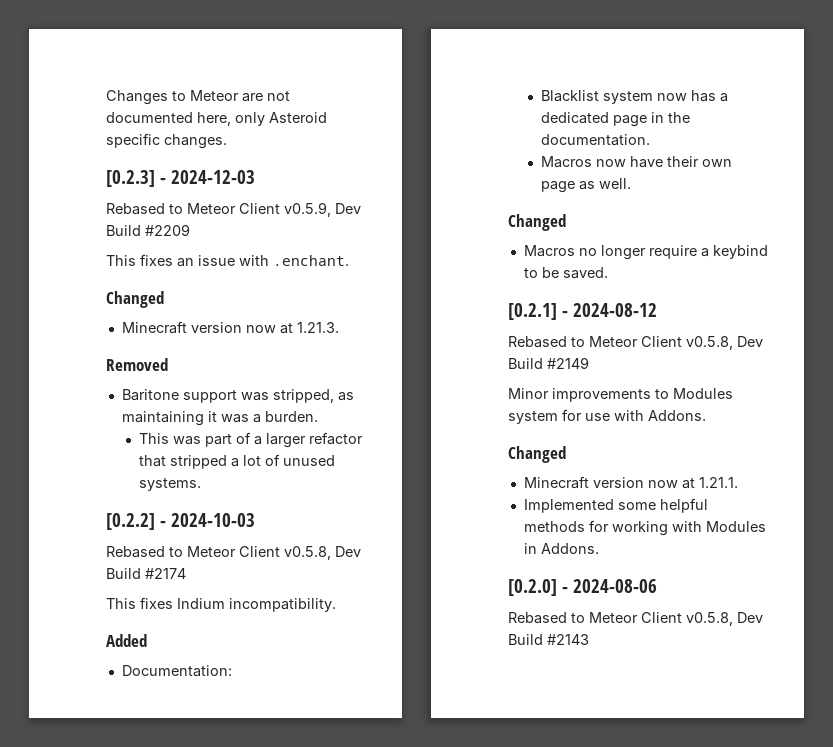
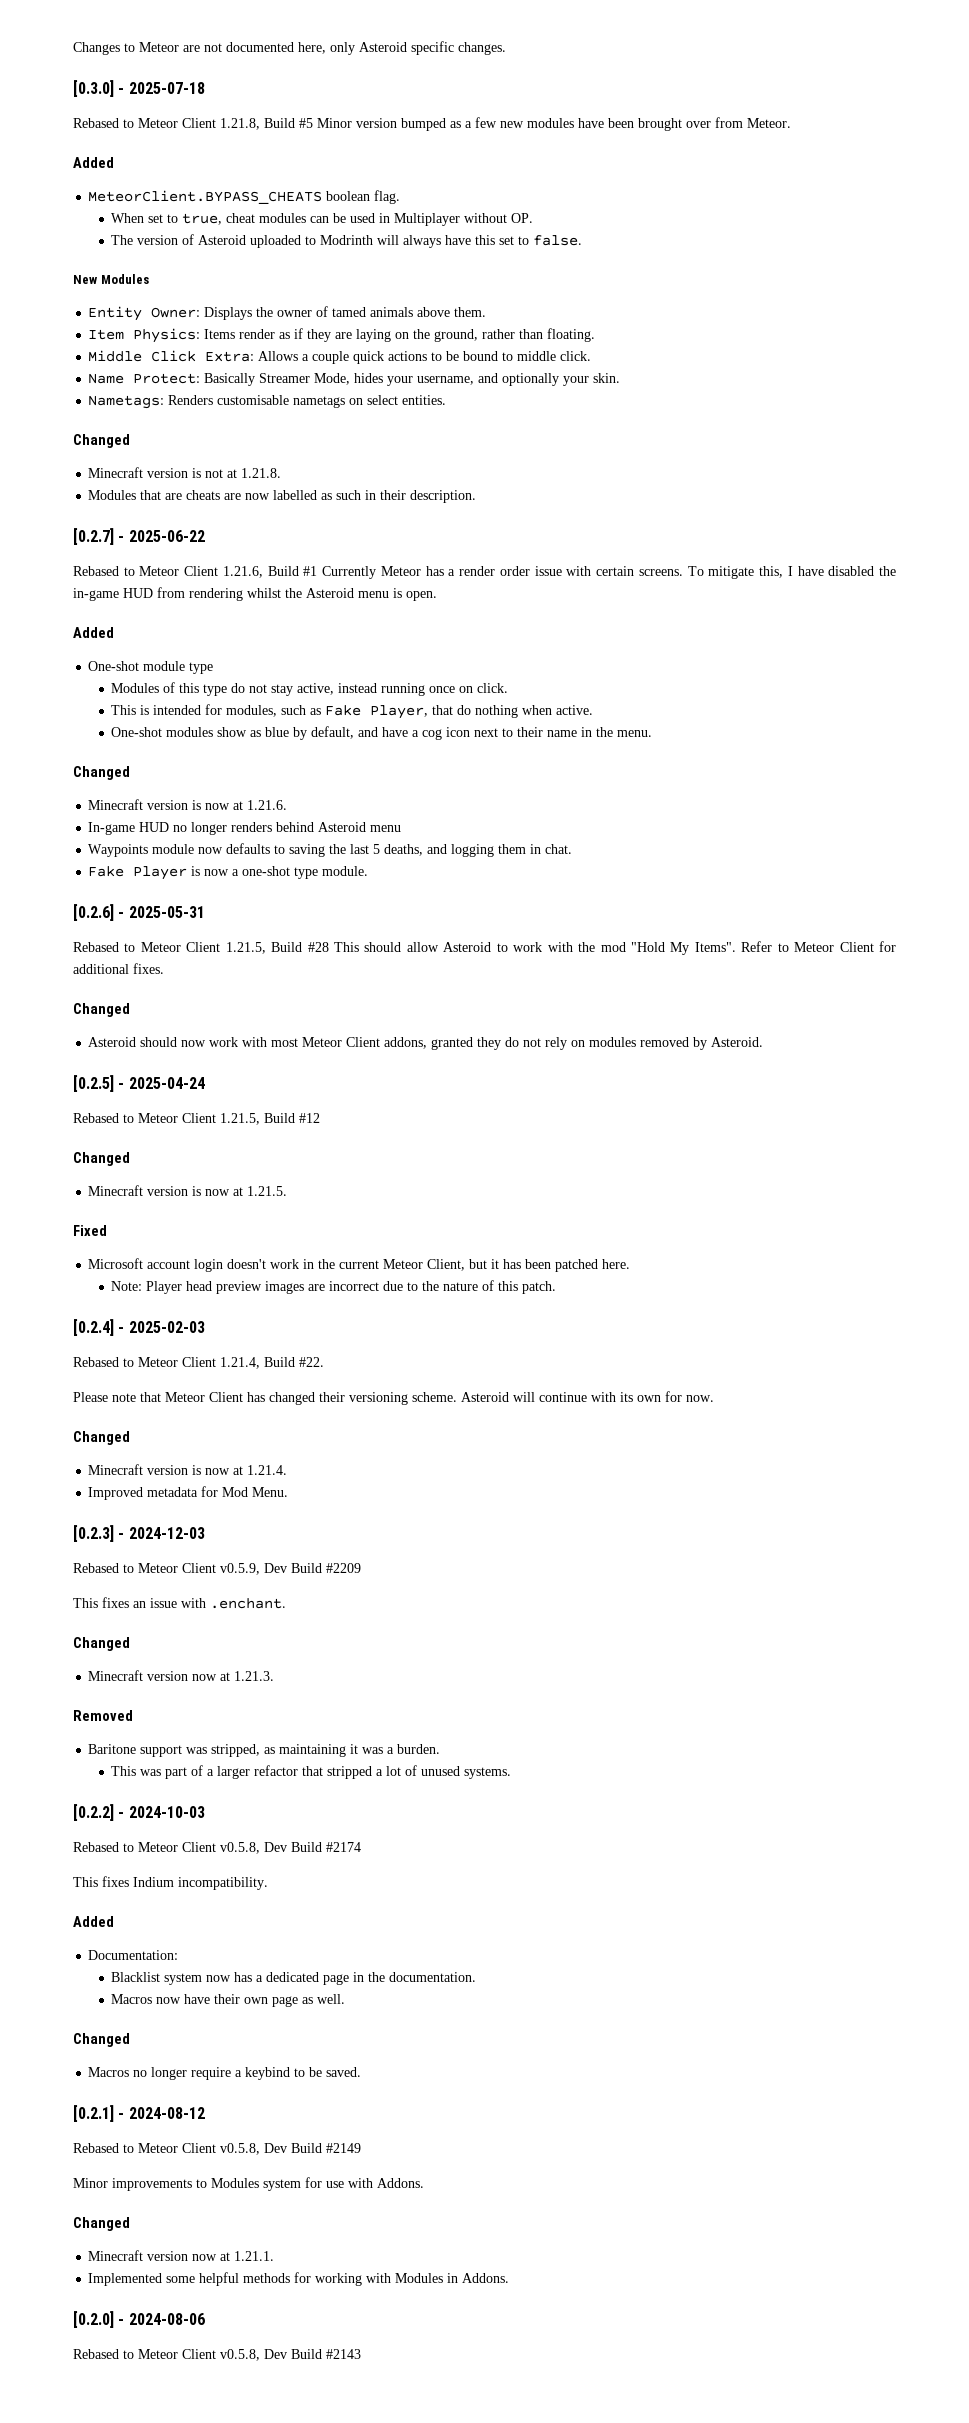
(227, 141) none -> [73,80,205,97] [73,117,791,131] [73,157,114,168] [88,190,401,204] [111,213,534,226] [111,234,583,248] [73,274,149,284] [88,306,487,321] [88,328,596,343] [88,350,592,364] [88,373,621,386] [88,395,447,409] [73,434,130,448] [88,467,282,478] [88,490,477,503] [73,528,205,545] [73,566,897,579] [73,587,437,601] [73,627,114,638] [88,661,214,674] [111,682,509,696] [111,704,594,719] [111,726,653,740] [73,766,130,780] [88,799,288,810] [88,822,402,835] [88,843,573,857] [88,866,369,880] [73,904,205,921] [73,941,896,955] [73,963,164,974] [73,1003,130,1017] [88,1037,764,1050] [73,1075,205,1092] [73,1113,320,1125] [73,1152,130,1166] [88,1185,288,1196] [73,1225,107,1236] [88,1258,631,1272] [111,1280,557,1294] [73,1319,205,1336] [73,1357,324,1369] [73,1391,714,1405] [73,1431,130,1445] [88,1464,288,1475] [88,1486,289,1500] // [0.3.0] - 2025-07-18 // Rebased to Meteor Client 1.21.8, Build #5 Minor version bumped as a few new modules have been brought over from Meteor. // Added // MeteorClient.BYPASS_CHEATS boolean flag. // When set to true, cheat modules can be used in Multiplayer without OP. // The version of Asteroid uploaded to Modrinth will always have this set to false. // New Modules // Entity Owner: Displays the owner of tamed animals above them. // Item Physics: Items render as if they are laying on the ground, rather than floating. // Middle Click Extra: Allows a couple quick actions to be bound to middle click. // Name Protect: Basically Streamer Mode, hides your username, and optionally your skin. // Nametags: Renders customisable nametags on select entities. // Changed // Minecraft version is not at 1.21.8. // Modules that are cheats are now labelled as such in their description. // [0.2.7] - 2025-06-22 // Rebased to Meteor Client 1.21.6, Build #1 Currently Meteor has a render order issue with certain screens. To mitigate this, I have disabled the in-game HUD from rendering whilst the Asteroid menu is open. // Added // One-shot module type // Modules of this type do not stay active, instead running once on click. // This is intended for modules, such as Fake Player, that do nothing when active. // One-shot modules show as blue by default, and have a cog icon next to their name in the menu. // Changed // Minecraft version is now at 1.21.6. // In-game HUD no longer renders behind Asteroid menu // Waypoints module now defaults to saving the last 5 deaths, and logging them in chat. // Fake Player is now a one-shot type module. // [0.2.6] - 2025-05-31 // Rebased to Meteor Client 1.21.5, Build #28 This should allow Asteroid to work with the mod "Hold My Items". Refer to Meteor Client for additional fixes. // Changed // Asteroid should now work with most Meteor Client addons, granted they do not rely on modules removed by Asteroid. // [0.2.5] - 2025-04-24 // Rebased to Meteor Client 1.21.5, Build #12 // Changed // Minecraft version is now at 1.21.5. // Fixed // Microsoft account login doesn't work in the current Meteor Client, but it has been patched here. // Note: Player head preview images are incorrect due to the nature of this patch. // [0.2.4] - 2025-02-03 // Rebased to Meteor Client 1.21.4, Build #22. // Please note that Meteor Client has changed their versioning scheme. Asteroid will continue with its own for now. // Changed // Minecraft version is now at 1.21.4. // Improved metadata for Mod Menu.

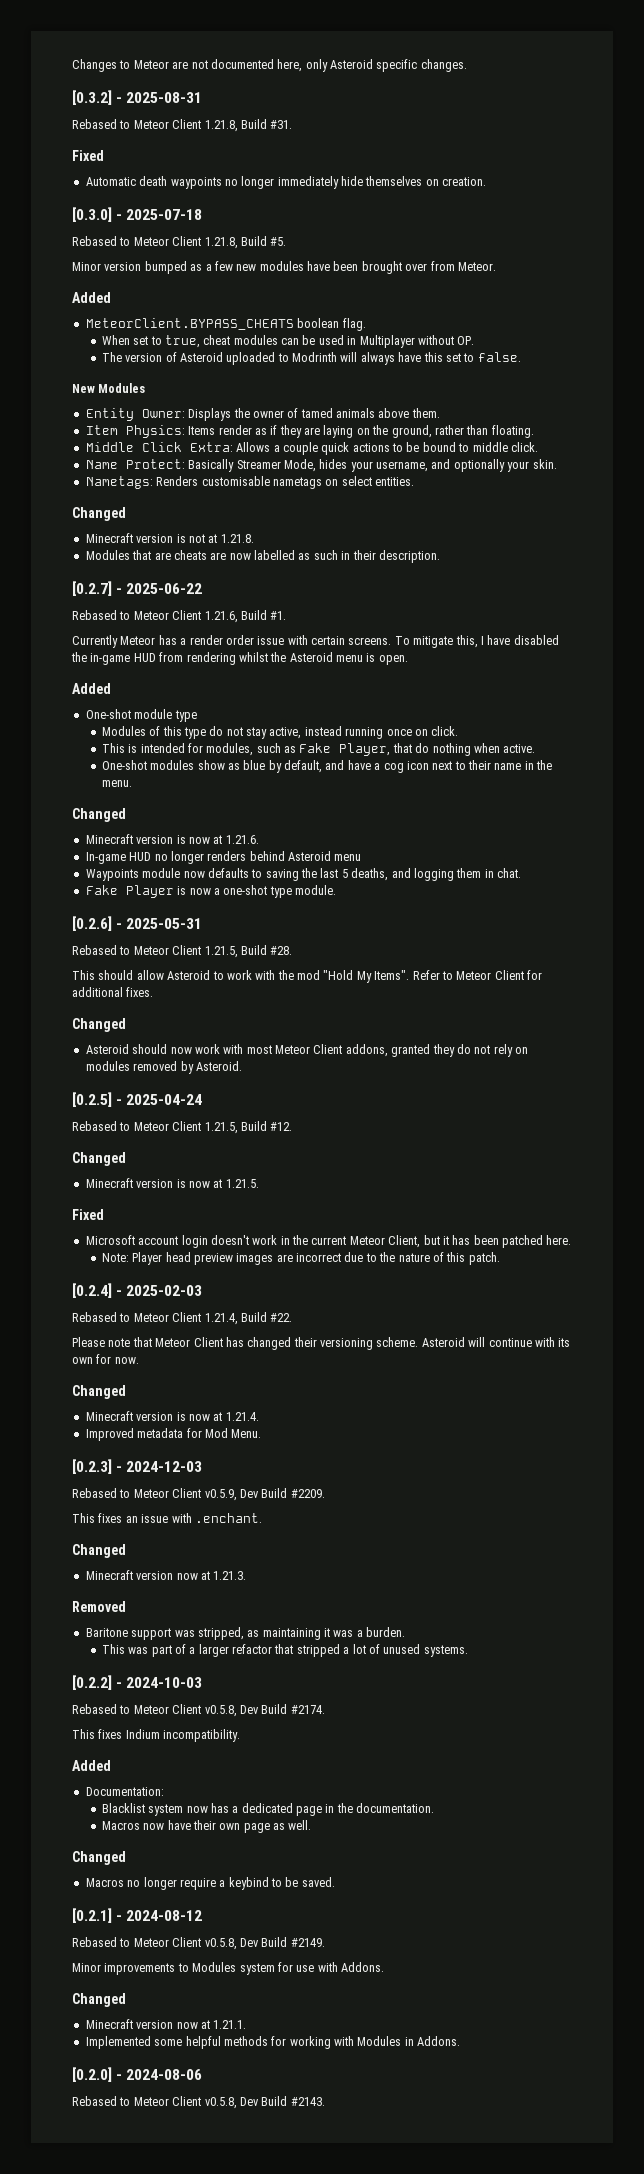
(506, 48) none -> [72,90,203,105] [72,119,293,132] [72,150,104,161] [85,176,487,189] // [0.3.2] - 2025-08-31 // Rebased to Meteor Client 1.21.8, Build #31. // Fixed // Automatic death waypoints no longer immediately hide themselves on creation.
[299,118,313,128] #5 -> [270,237,287,246] #5. //
[303,566,318,576] #1 -> [270,611,287,620] #1. //
[307,942,329,952] #28 -> [270,946,293,955] #28. //
[299,1113,320,1123] #12 -> [270,1122,293,1131] #12.
[326,1563,361,1573] #2209 -> [290,1489,325,1498] #2209.
[326,1842,361,1852] #2174 -> [290,1705,325,1714] #2174.
[326,2143,361,2153] #2149 -> [290,1938,325,1947] #2149.
[326,2349,361,2359] #2143 -> [290,2097,325,2106] #2143.

